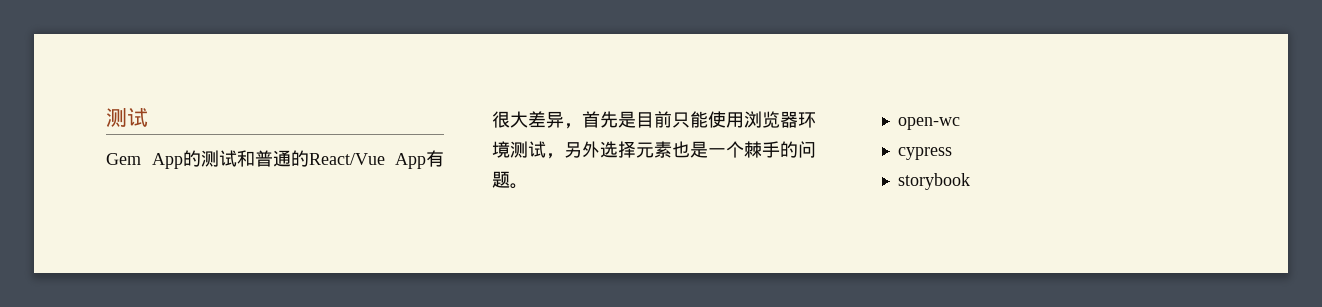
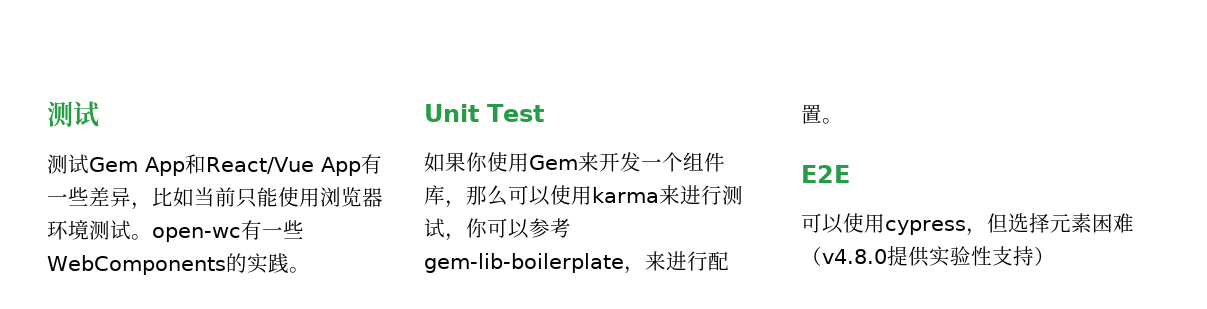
(148, 117) none -> [47,154,89,174] 测试
[182,150,444,169] [492,111,654,129] 的测试和普通的React/Vue App有很大差异，首先是目 -> [185,154,382,176] [47,187,215,210] 和React/Vue App有一些差异，比如当
[546,141,816,159] [492,171,528,189] [897,117,960,130] [897,147,952,160] [897,173,970,190] ，另外选择元素也是一个棘手的问题。 // open-wc // cypress // storybook -> [131,220,304,242] [47,253,310,275] [424,104,544,122] [424,152,725,172] [424,185,743,208] [424,218,571,241] [424,251,729,274] [801,104,843,124] [801,165,850,183] [801,213,1134,236] [801,246,1055,267] 。open-wc有一些WebComponents的实践。 // Unit Test // 如果你使用Gem来开发一个组件库，那么可以使用karma来进行测试，你可以参考gem-lib-boilerplate，来进行配置。 // E2E // 可以使用cypress，但选择元素困难（v4.8.0提供实验性支持）

